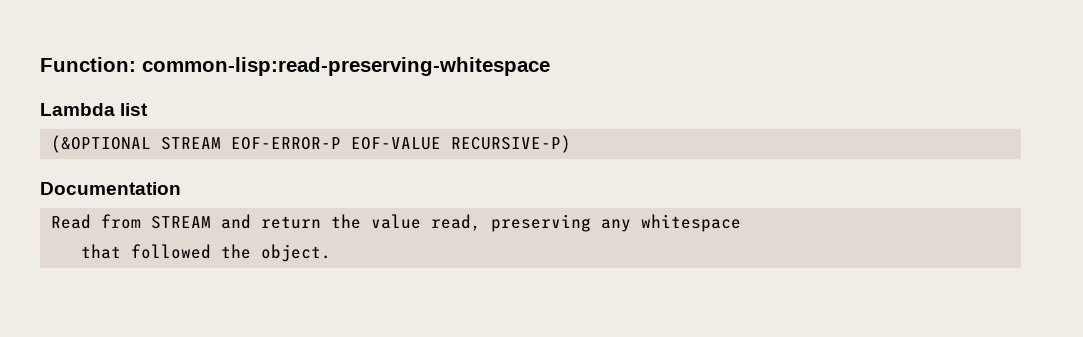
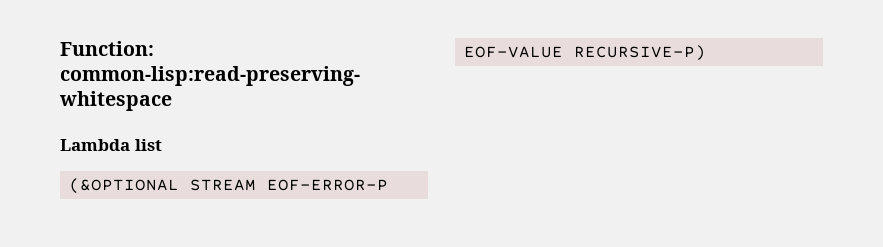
[40,182,181,195] [50,214,741,232] [80,244,331,262] // Documentation // Read from STREAM and return the value read, preserving any whitespace // that followed the object. -> (706, 53) none

